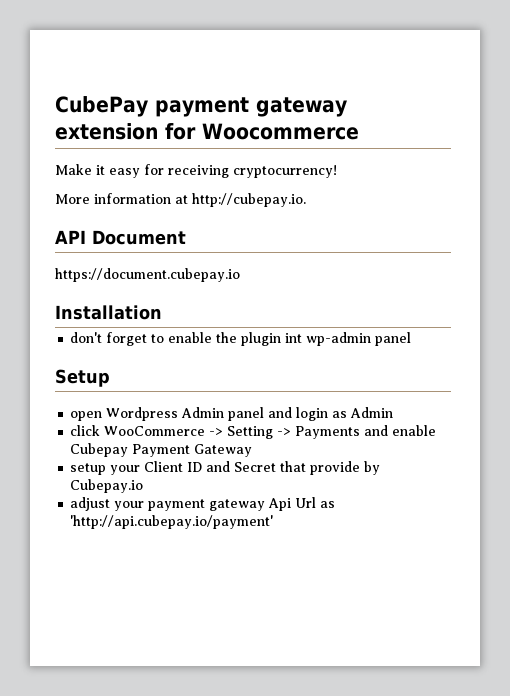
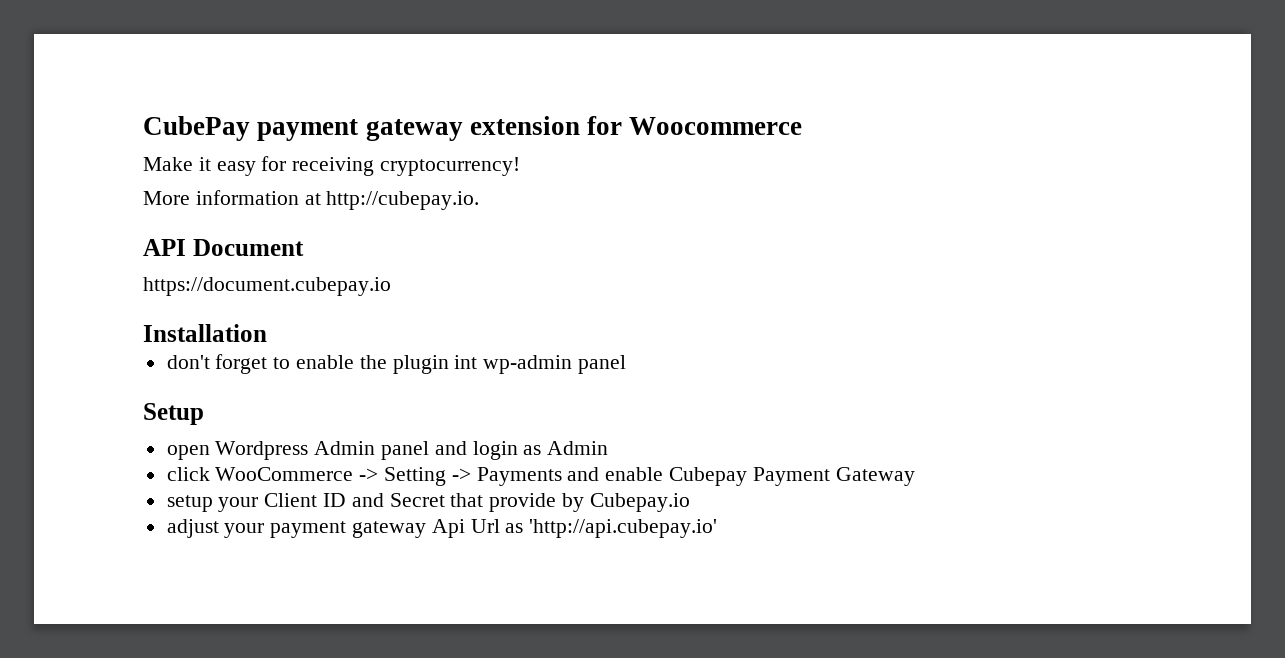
[70,515,274,529] 'http://api.cubepay.io/payment' -> [529,519,718,538] 'http://api.cubepay.io'

